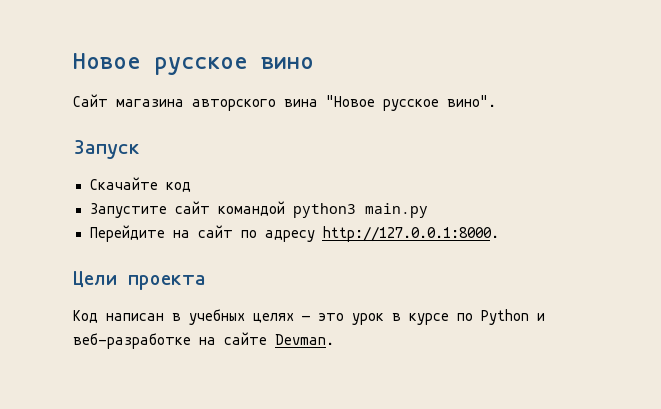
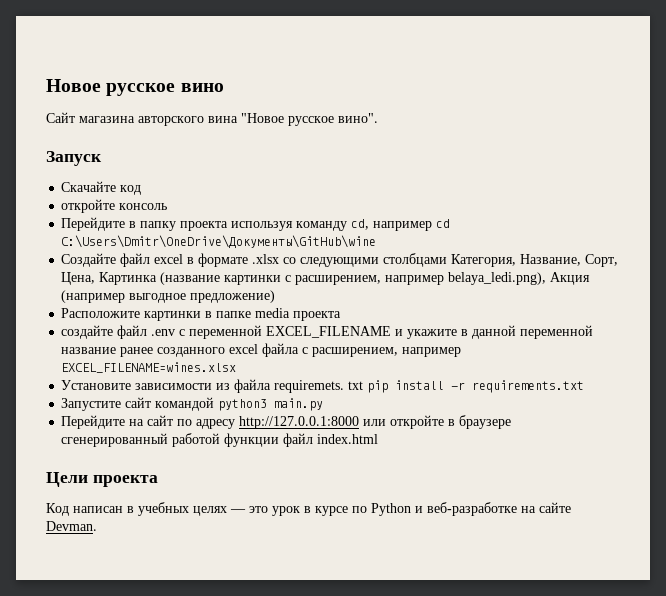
(191, 187) none -> [61,199,168,213] [61,217,451,231] [61,235,377,249] [61,253,619,267] [61,272,591,285] [61,290,276,303] [61,308,342,321] [61,325,594,339] [61,343,462,357] [61,362,237,373] [61,379,585,393] // откройте консоль // Перейдите в папку проекта используя команду cd, например cd C:\Users\Dmitr\OneDrive\Документы\GitHub\wine // Создайте файл excel в формате .xlsx со следующими столбцами Категория, Название, Сорт, Цена, Картинка (название картинки с расширением, например belaya_ledi.png), Акция (например выгодное предложение) // Расположите картинки в папке media проекта // создайте файл .env с переменной EXCEL_FILENAME и укажите в данной переменной название ранее созданного excel файла с расширением, например EXCEL_FILENAME=wines.xlsx // Установите зависимости из файла requiremets. txt pip install -r requirements.txt
[322,226,499,242] http://127.0.0.1:8000. -> [239,415,512,429] [61,433,379,447] http://127.0.0.1:8000 или откройте в браузере сгенерированный работой функции файл index.html

